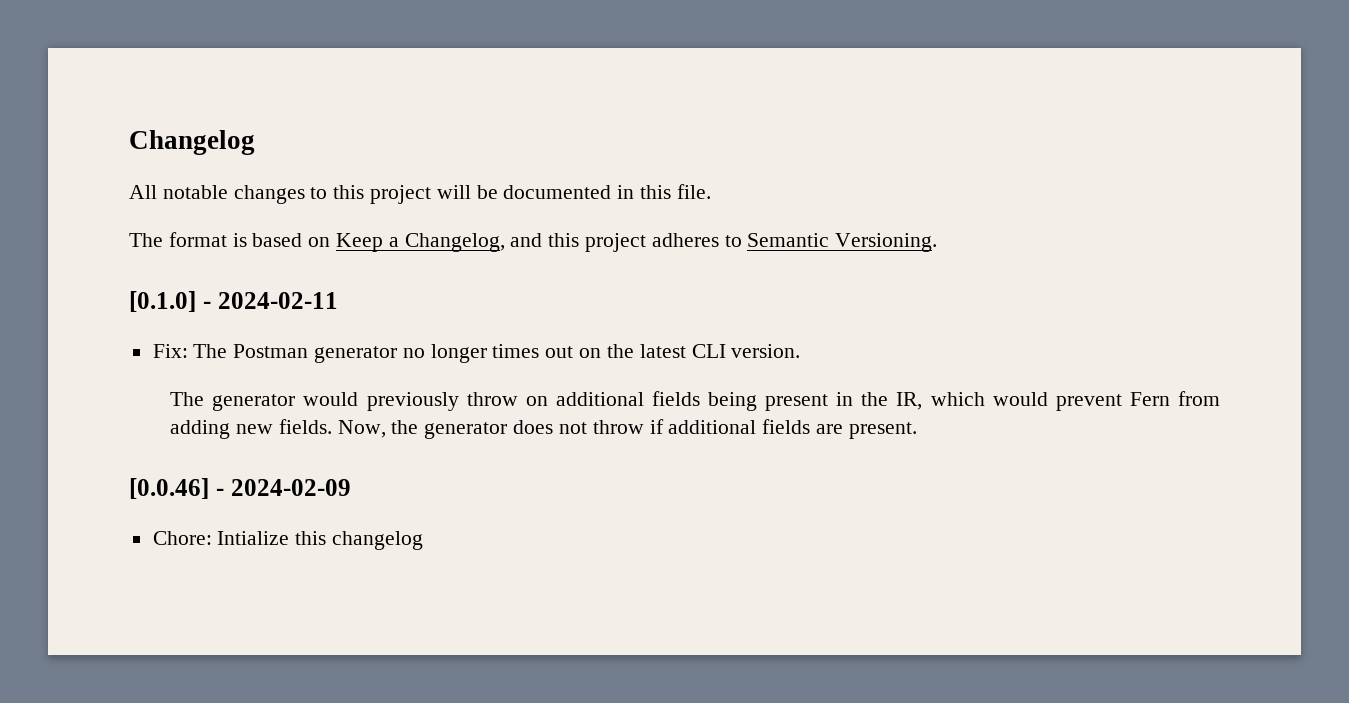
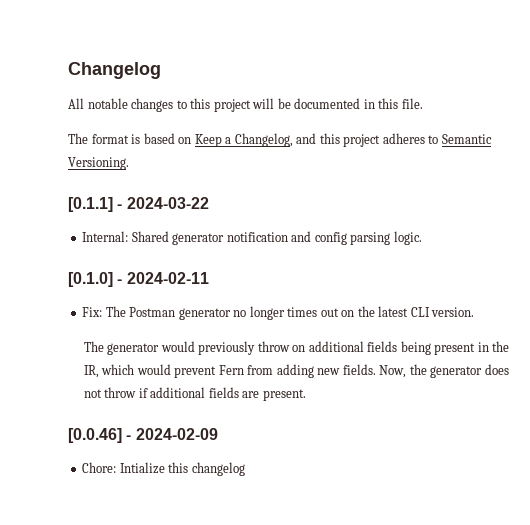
(938, 242) none -> [68,197,209,212] [82,231,422,245] // [0.1.1] - 2024-03-22 // Internal: Shared generator notification and config parsing logic.

